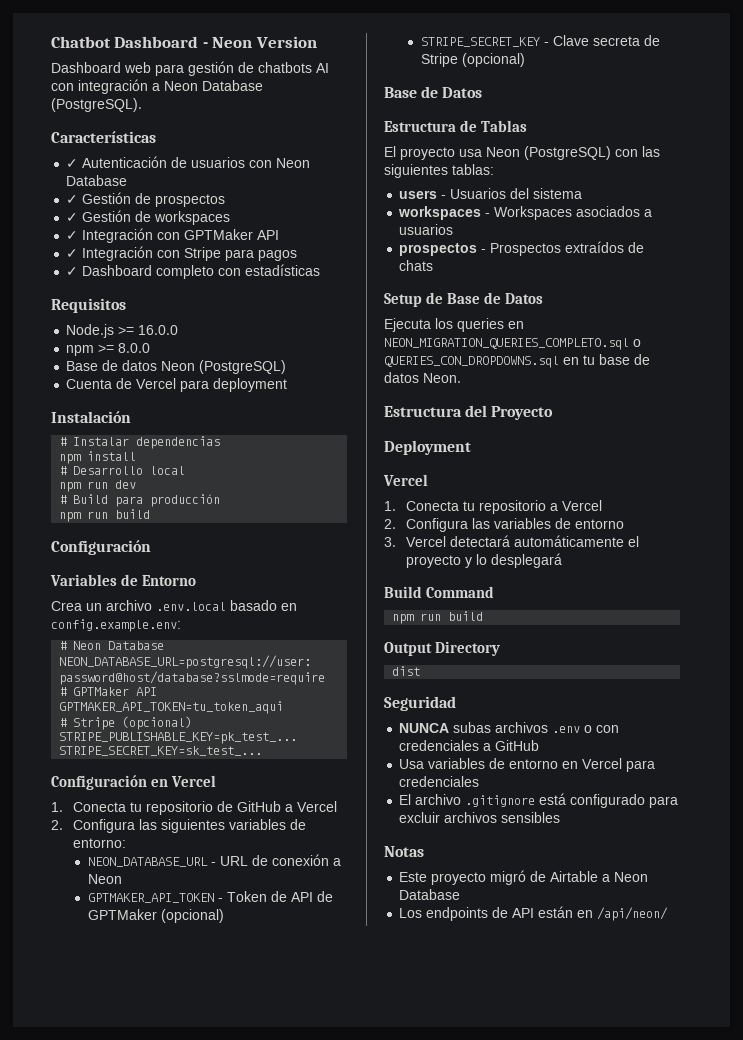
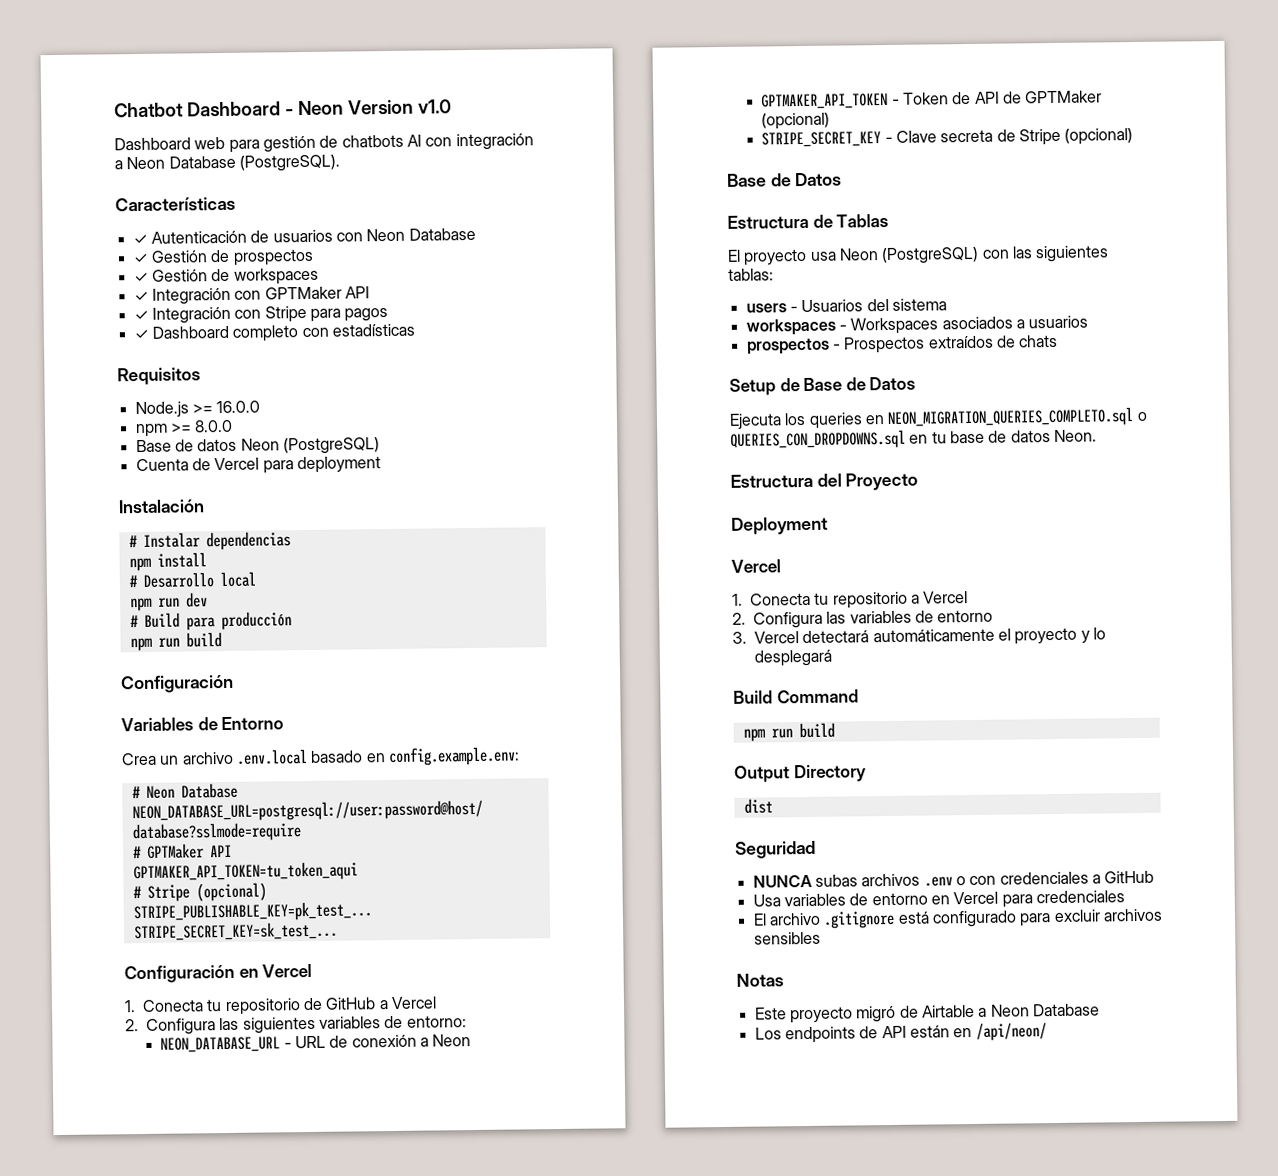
(317, 42) none -> [417,99,452,114] v1.0

